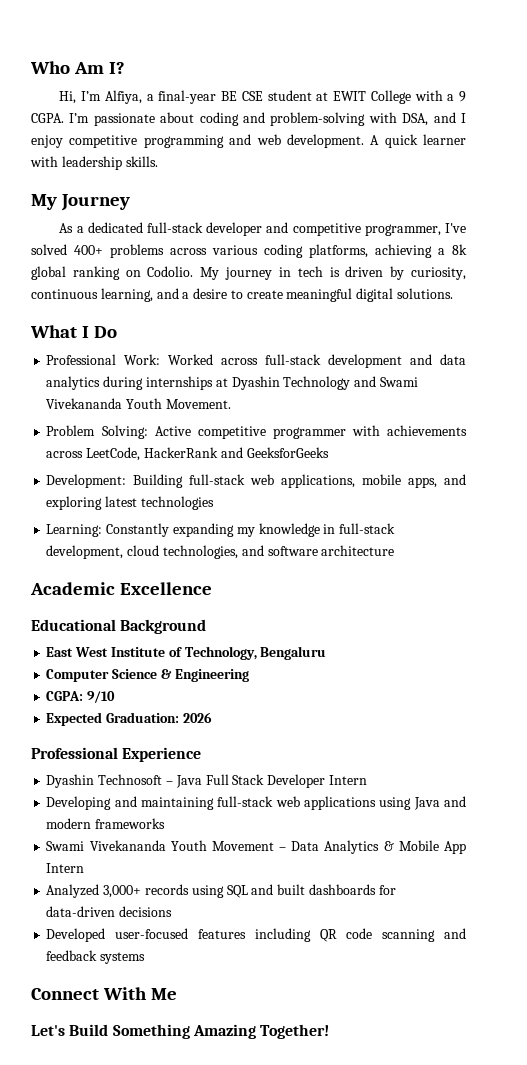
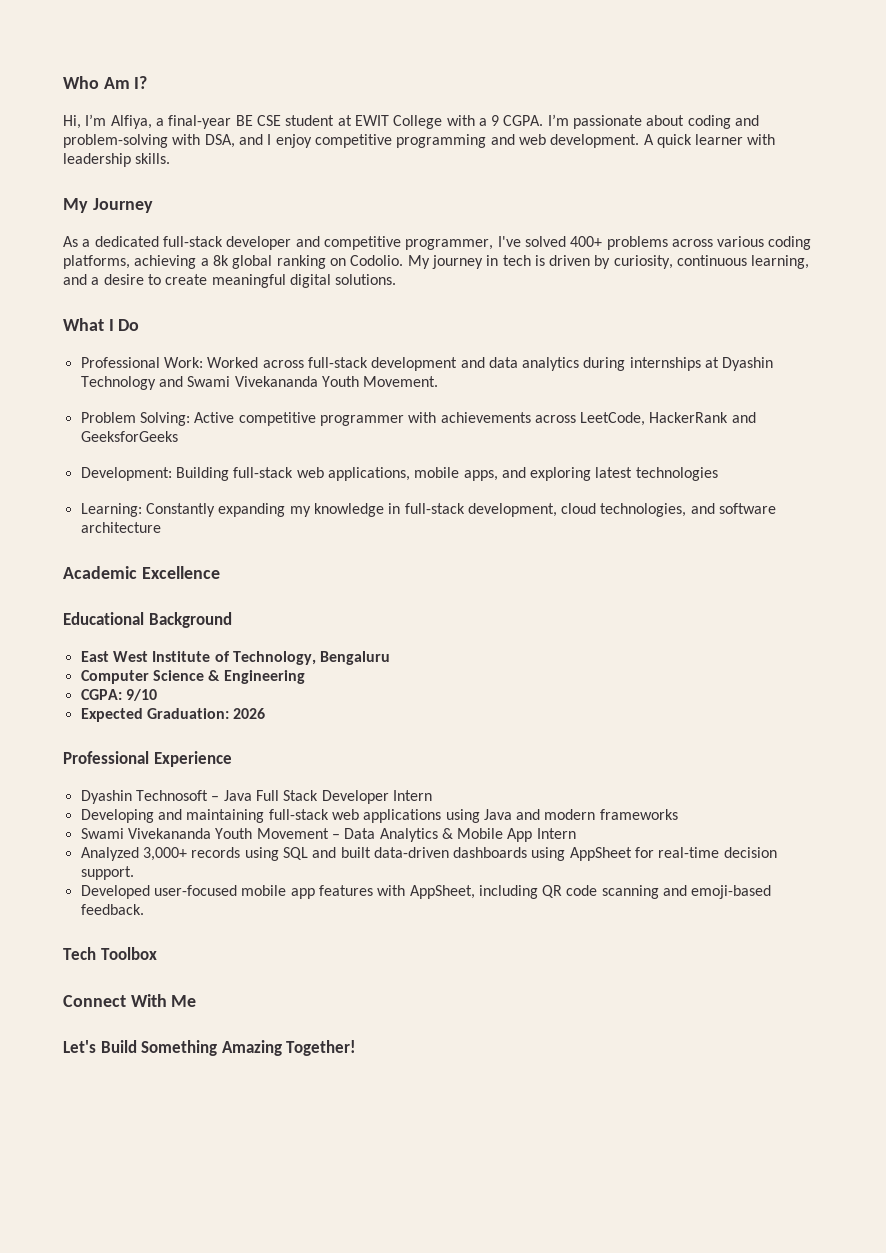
[308,884,396,895] [46,906,173,917] [46,928,246,942] dashboards for data-driven decisions // Developed user-focused features -> [373,847,777,861] [80,866,134,880] [80,885,475,899] data-driven dashboards using AppSheet for real-time decision support. // Developed user-focused mobile app features with AppSheet,
[46,950,146,964] feedback systems -> [691,885,772,899] [80,904,144,915] [63,947,157,960] emoji-based feedback. // Tech Toolbox

